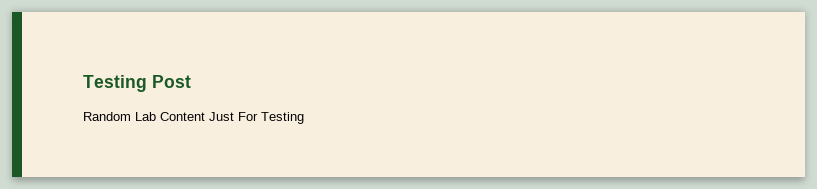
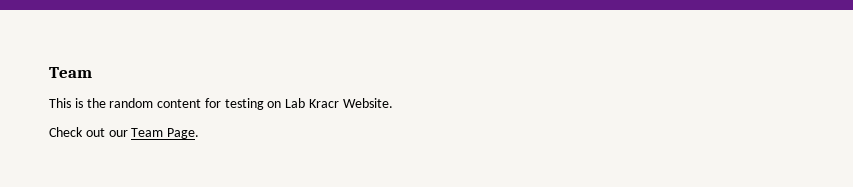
[83,75,191,92] [83,112,304,124] Testing Post // Random Lab Content Just For Testing -> [49,67,92,78] [49,98,393,110] [49,127,200,139] Team // This is the random content for testing on Lab Kracr Website. // Check out our Team Page.

